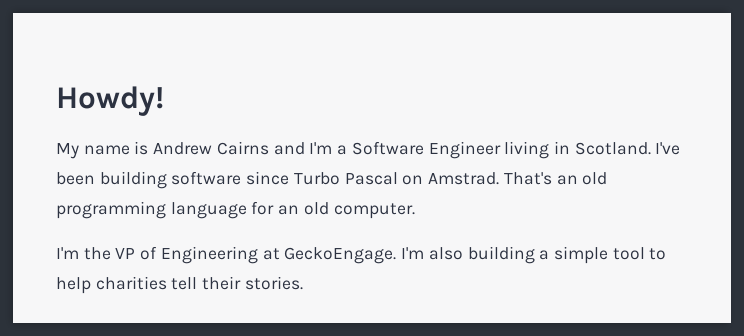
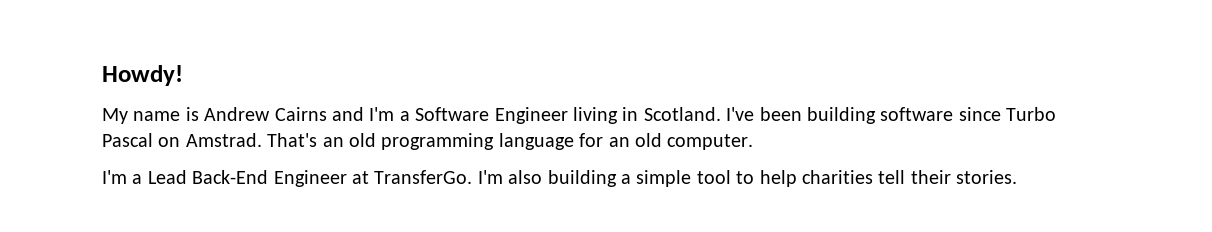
[83,246,397,264] the VP of Engineering at GeckoEngage. -> [132,170,473,187] a Lead Back-End Engineer at TransferGo.

